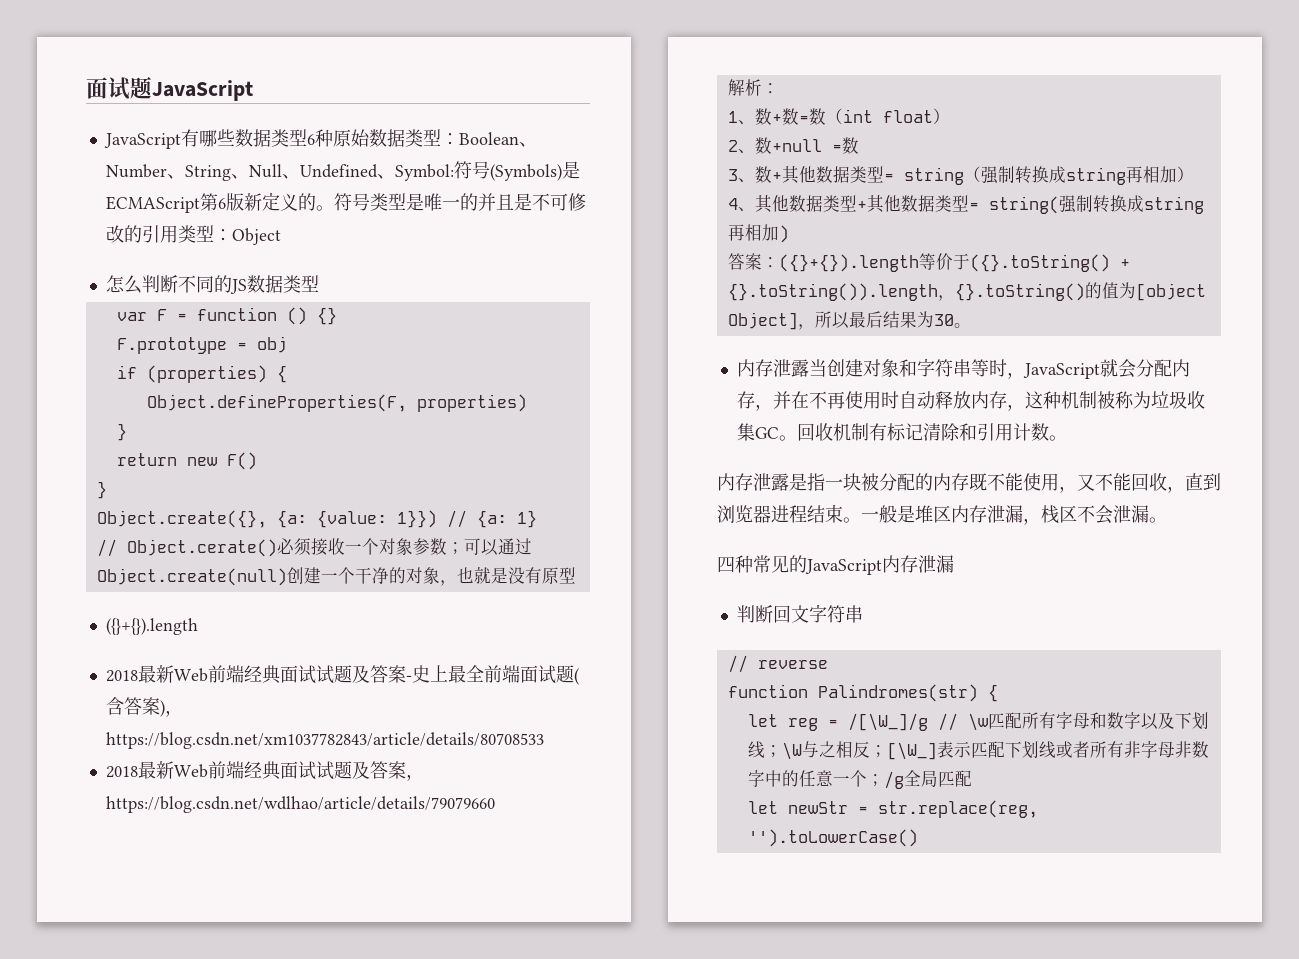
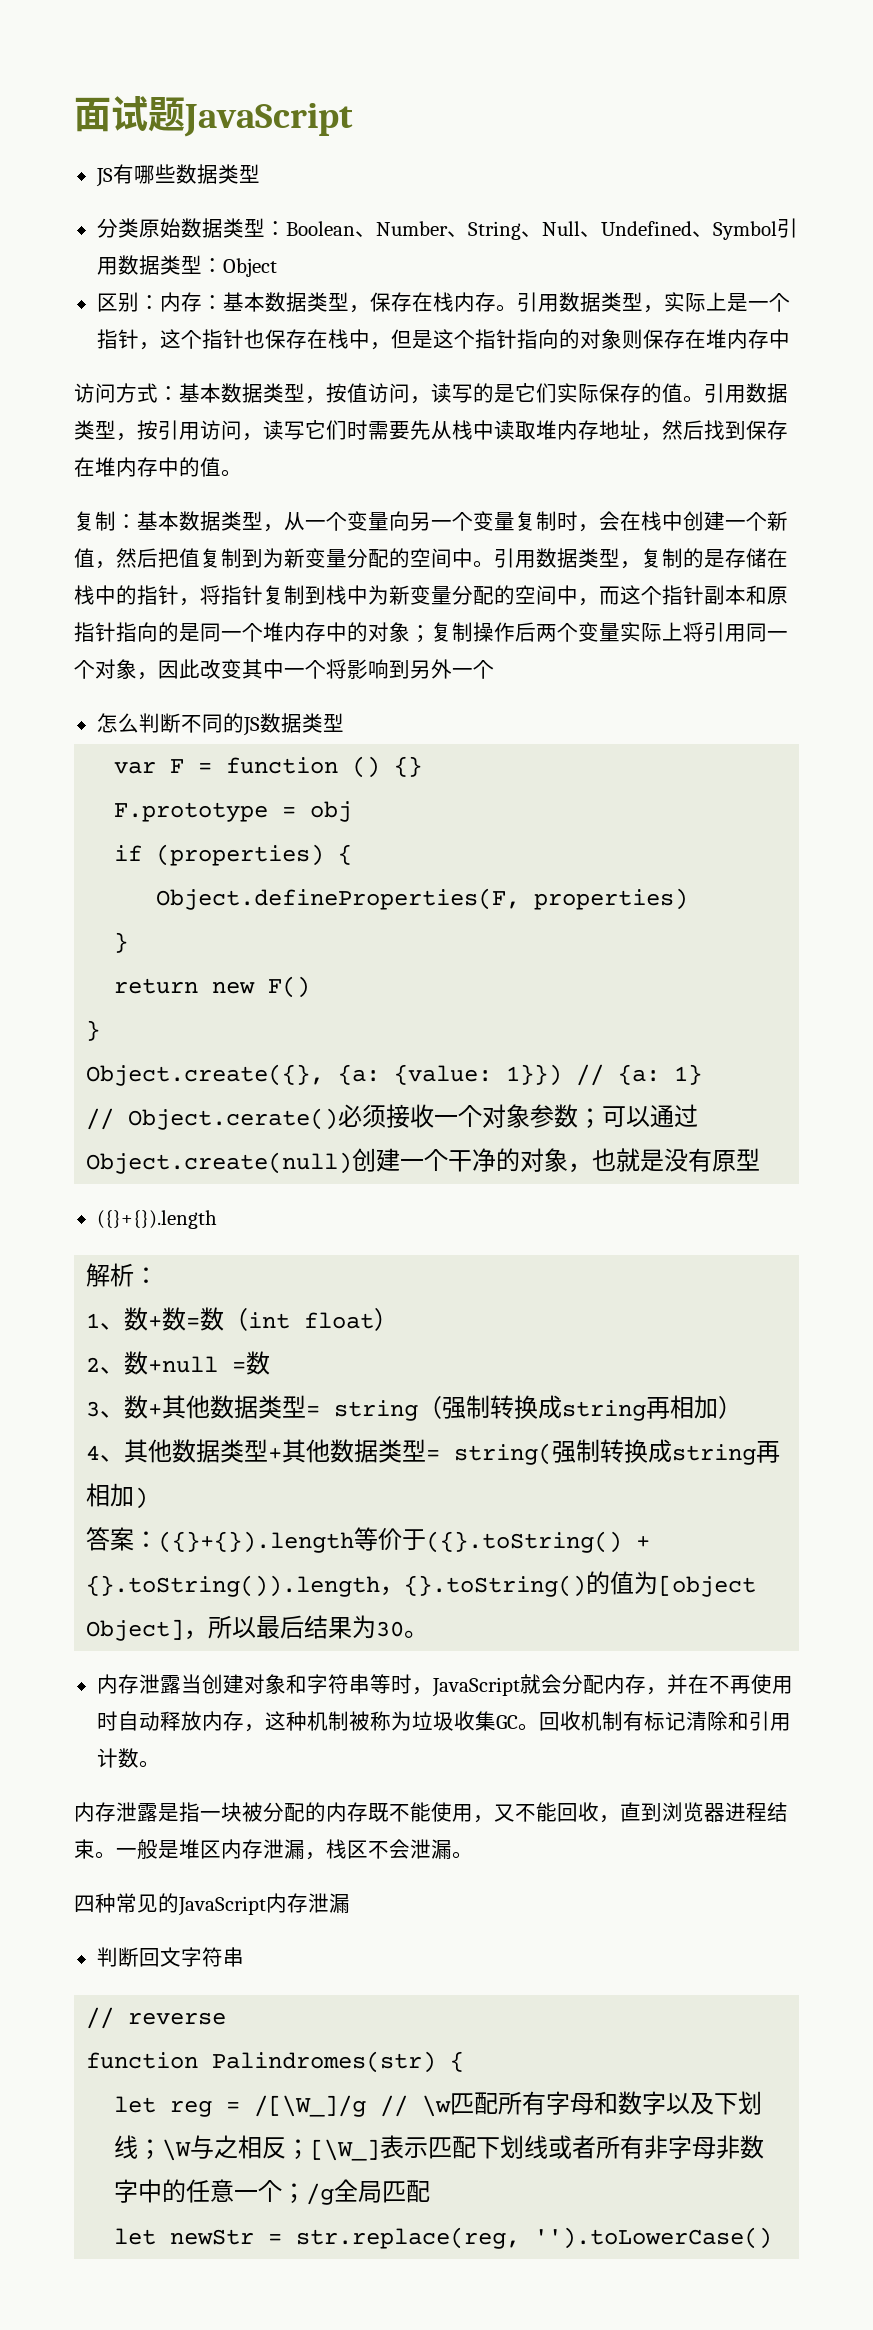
[103,133,181,149] JavaScript -> [95,168,113,187] JS
[306,129,333,147] 6种 -> [96,218,139,238] // 分类
[394,161,580,181] [105,192,586,213] [105,225,281,245] Symbol:符号(Symbols)是ECMAScript第6版新定义的。符号类型是唯一的并且是不可修改的引用类型：Object -> [712,218,798,240] [96,255,277,277] [96,292,790,313] [96,329,790,350] [74,383,788,404] [74,420,788,441] [74,457,242,477] [74,511,788,532] [74,548,788,569] [74,585,788,606] [74,622,788,643] [74,659,494,680] Symbol引用数据类型：Object // 区别：内存：基本数据类型，保存在栈内存。引用数据类型，实际上是一个指针，这个指针也保存在栈中，但是这个指针指向的对象则保存在堆内存中 // 访问方式：基本数据类型，按值访问，读写的是它们实际保存的值。引用数据类型，按引用访问，读写它们时需要先从栈中读取堆内存地址，然后找到保存在堆内存中的值。 // 复制：基本数据类型，从一个变量向另一个变量复制时，会在栈中创建一个新值，然后把值复制到为新变量分配的空间中。引用数据类型，复制的是存储在栈中的指针，将指针复制到栈中为新变量分配的空间中，而这个指针副本和原指针指向的是同一个堆内存中的对象；复制操作后两个变量实际上将引用同一个对象，因此改变其中一个将影响到另外一个
[105,665,579,685] [105,697,183,717] [105,732,544,749] [105,761,424,781] [105,796,495,813] // 2018最新Web前端经典面试试题及答案-史上最全前端面试题(含答案)，https://blog.csdn.net/xm1037782843/article/details/80708533 // 2018最新Web前端经典面试试题及答案，https://blog.csdn.net/wdlhao/article/details/79079660 -> (217, 1219) none

